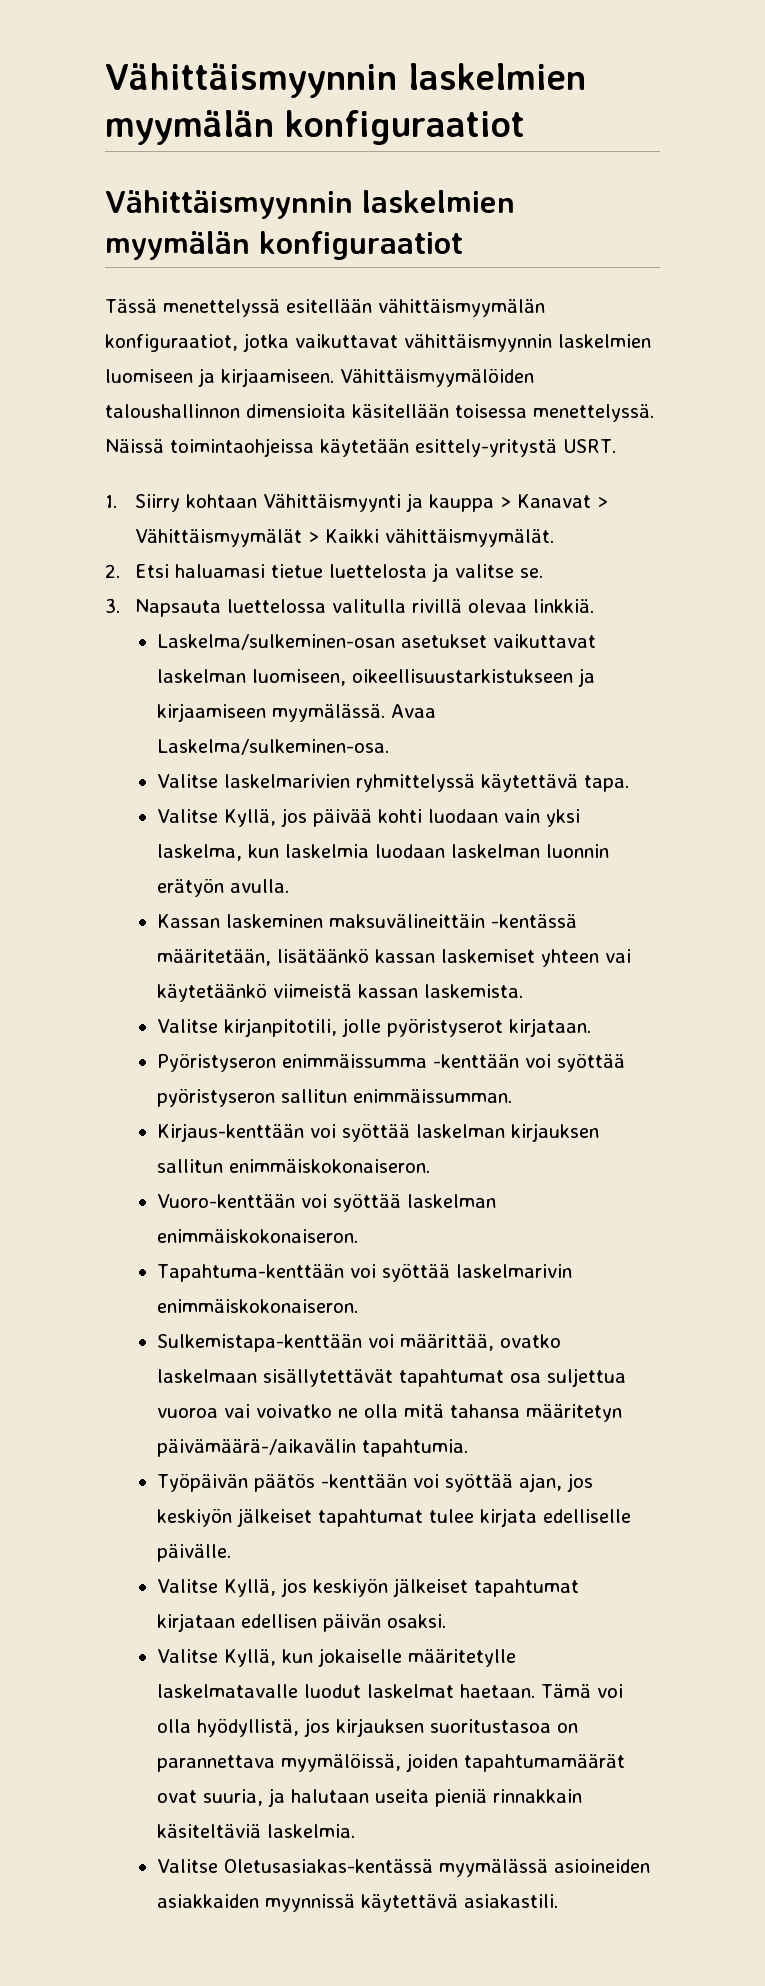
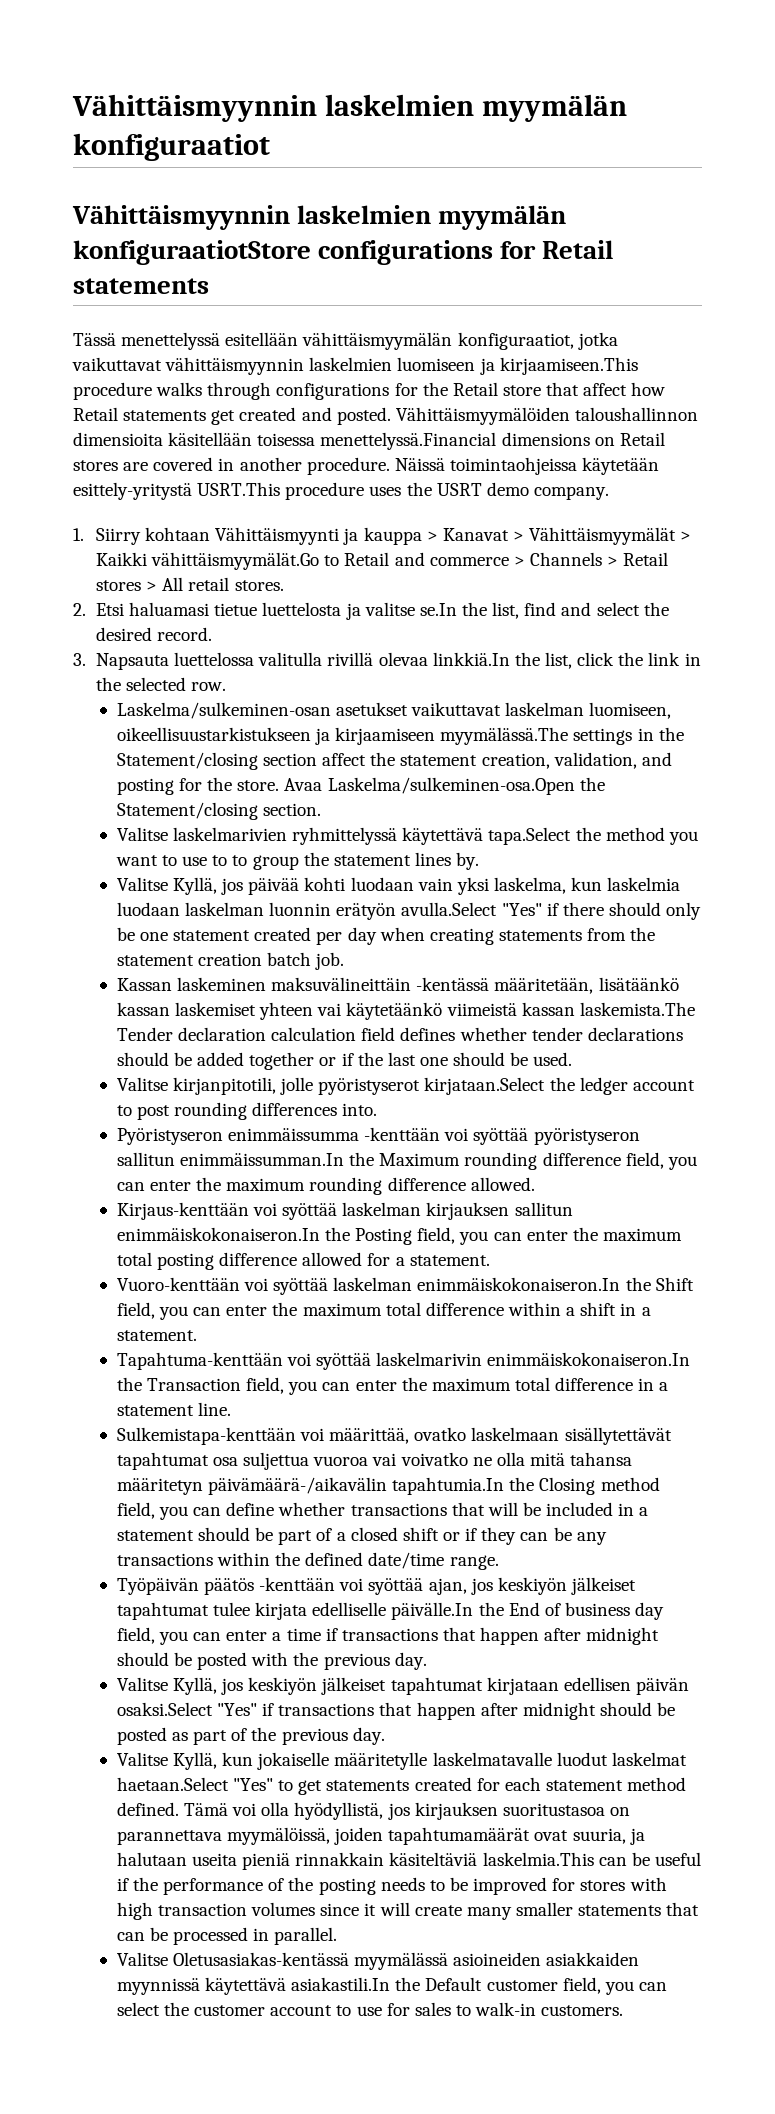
[259,231,463,260] konfiguraatiot -> [73,240,614,265] [73,278,209,294] konfiguraatiotStore configurations for Retail statements
[221,368,334,387] kirjaamiseen. -> [499,357,638,375] [73,382,666,400] [73,407,391,425] kirjaamiseen.This procedure walks through configurations for the Retail store that affect how Retail statements get created and posted.
[533,404,654,422] [105,438,616,457] menettelyssä. Näissä toimintaohjeissa käytetään esittely-yritystä USRT. -> [320,432,665,450] [73,457,660,475] [73,482,609,500] menettelyssä.Financial dimensions on Retail stores are covered in another procedure. Näissä toimintaohjeissa käytetään esittely-yritystä USRT.This procedure uses the USRT demo company.
[384,529,554,547] vähittäismyymälät. -> [151,552,669,570] [96,577,284,591] vähittäismyymälät.Go to Retail and commerce > Channels > Retail stores > All retail stores.
[519,568,543,578] se. -> [419,602,669,619] [96,627,213,641] se.In the list, find and select the desired record.
[532,599,594,613] linkkiä. -> [432,652,701,669] [96,677,227,691] linkkiä.In the list, click the link in the selected row.
[272,704,437,722] [157,739,390,755] [157,774,630,792] myymälässä. Avaa Laskelma/sulkeminen-osa. // Valitse laskelmarivien ryhmittelyssä käytettävä tapa. -> [440,727,684,745] [116,752,672,770] [116,777,605,795] [116,802,322,820] [116,827,698,845] [115,852,480,870] myymälässä.The settings in the Statement/closing section affect the statement creation, validation, and posting for the store. Avaa Laskelma/sulkeminen-osa.Open the Statement/closing section. // Valitse laskelmarivien ryhmittelyssä käytettävä tapa.Select the method you want to use to to group the statement lines by.
[230,879,290,893] avulla. -> [401,902,702,920] [116,927,656,945] [116,952,345,970] avulla.Select "Yes" if there should only be one statement created per day when creating statements from the statement creation batch job.
[424,984,524,998] [157,1018,592,1037] laskemista. // Valitse kirjanpitotili, jolle pyöristyserot kirjataan. -> [579,1002,695,1016] [116,1027,683,1041] [116,1052,573,1070] [116,1077,695,1095] [116,1102,378,1120] laskemista.The Tender declaration calculation field defines whether tender declarations should be added together or if the last one should be used. // Valitse kirjanpitotili, jolle pyöristyserot kirjataan.Select the ledger account to post rounding differences into.
[353,1089,513,1103] enimmäissumman. -> [180,1152,697,1170] [116,1177,535,1195] enimmäissumman.In the Maximum rounding difference field, you can enter the maximum rounding difference allowed.
[229,1159,431,1173] [157,1193,497,1212] [157,1229,359,1243] [157,1263,573,1282] [157,1299,359,1313] enimmäiskokonaiseron. // Vuoro-kenttään voi syöttää laskelman enimmäiskokonaiseron. // Tapahtuma-kenttään voi syöttää laskelmarivin enimmäiskokonaiseron. -> [116,1227,683,1245] [116,1252,490,1270] [116,1277,694,1295] [116,1302,651,1320] [116,1330,197,1341] [116,1352,691,1370] [116,1377,669,1395] [116,1402,232,1416] enimmäiskokonaiseron.In the Posting field, you can enter the maximum total posting difference allowed for a statement. // Vuoro-kenttään voi syöttää laskelman enimmäiskokonaiseron.In the Shift field, you can enter the maximum total difference within a shift in a statement. // Tapahtuma-kenttään voi syöttää laskelmarivin enimmäiskokonaiseron.In the Transaction field, you can enter the maximum total difference in a statement line.
[362,1439,469,1457] tapahtumia. -> [392,1477,660,1495] [116,1502,649,1520] [116,1527,607,1545] [116,1552,499,1570] tapahtumia.In the Closing method field, you can define whether transactions that will be included in a statement should be part of a closed shift or if they can be any transactions within the defined date/time range.
[157,1544,232,1562] päivälle. -> [391,1602,665,1620] [116,1627,660,1645] [116,1652,427,1670] päivälle.In the End of business day field, you can enter a time if transactions that happen after midnight should be posted with the previous day.
[387,1614,447,1628] osaksi. -> [116,1702,676,1720] [116,1727,385,1745] osaksi.Select "Yes" if transactions that happen after midnight should be posted as part of the previous day.
[460,1684,536,1698] haetaan. -> [116,1777,687,1795] [116,1802,179,1816] haetaan.Select "Yes" to get statements created for each statement method defined.
[267,1824,356,1838] laskelmia. -> [482,1852,702,1866] [116,1877,667,1895] [116,1902,700,1920] [116,1927,338,1945] laskelmia.This can be useful if the performance of the posting needs to be improved for stores with high transaction volumes since it will create many smaller statements that can be processed in parallel.
[464,1894,559,1908] asiakastili. -> [291,1977,668,1995] [116,2002,624,2016] asiakastili.In the Default customer field, you can select the customer account to use for sales to walk-in customers.

